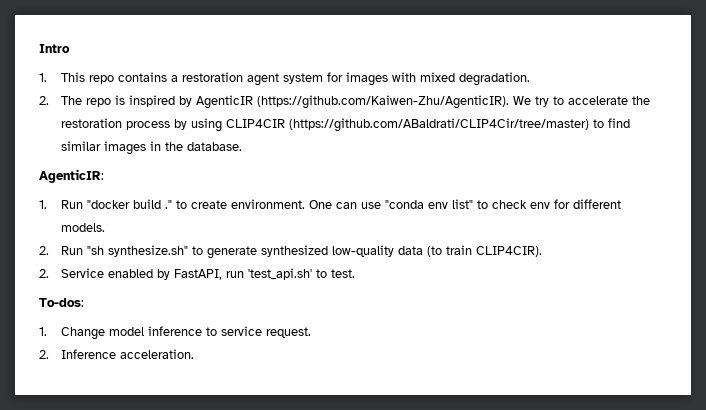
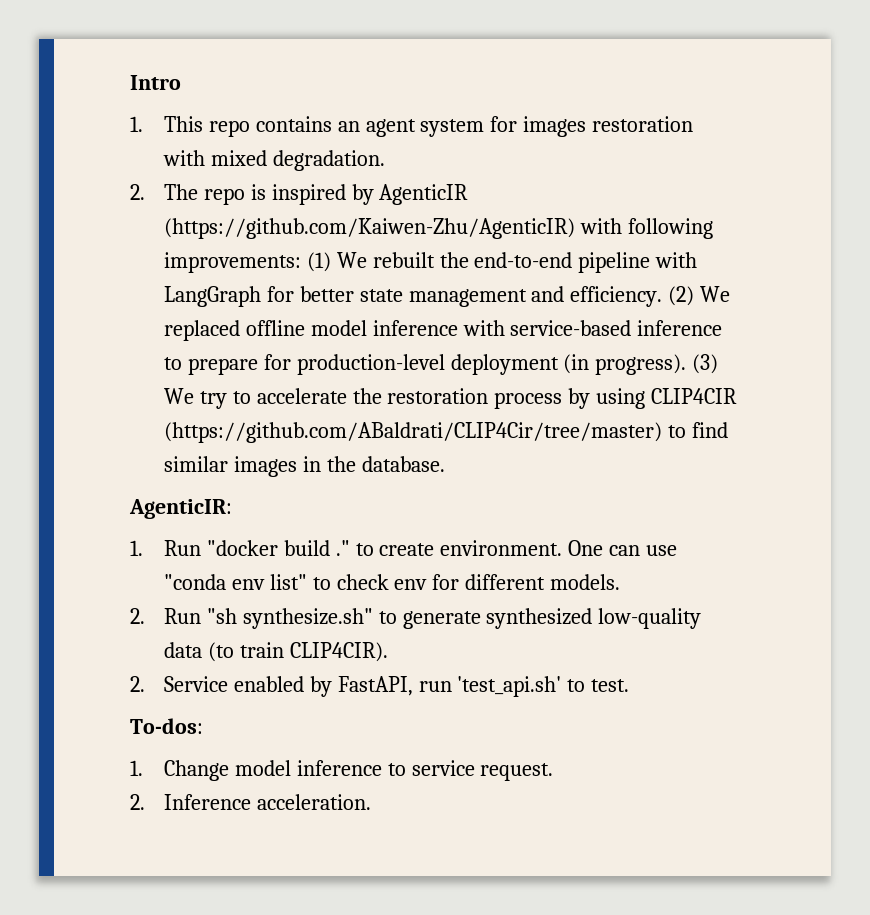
[170,72,243,82] a restoration -> [337,121,360,132] an
(388, 79) none -> [592,116,694,132] restoration
[256,95,509,109] (https://github.com/Kaiwen-Zhu/AgenticIR). -> [163,218,713,239] [163,252,698,273] [163,286,731,307] [163,320,723,341] [163,354,719,375] (https://github.com/Kaiwen-Zhu/AgenticIR) with following improvements: (1) We rebuilt the end-to-end pipeline with LangGraph for better state management and efficiency. (2) We replaced offline model inference with service-based inference to prepare for production-level deployment (in progress). (3)

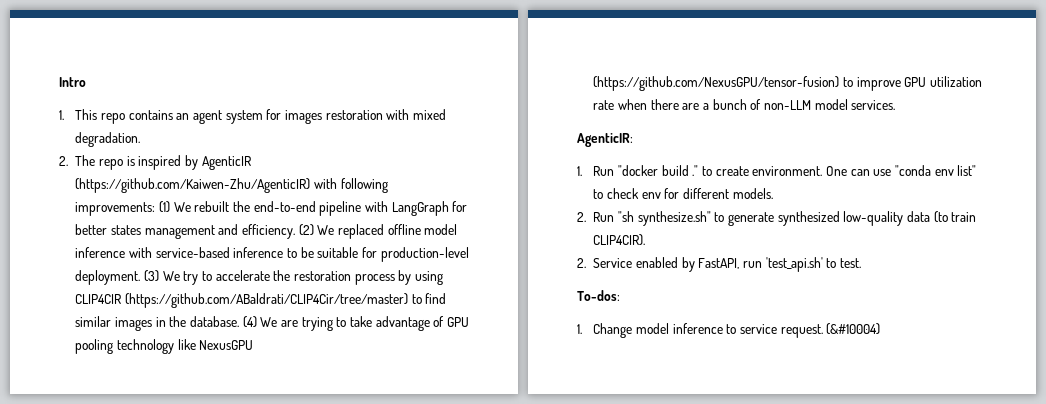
[359,289,403,302] state -> [111,225,142,235] states
[187,354,687,375] prepare for production-level deployment (in progress). -> [300,247,469,262] [75,270,141,285] be suitable for production-level deployment.
(445, 464) none -> [242,316,469,331] [75,339,254,354] [593,76,983,91] [593,99,896,110] (4) We are trying to take advantage of GPU pooling technology like NexusGPU (https://github.com/NexusGPU/tensor-fusion) to improve GPU utilization rate when there are a bunch of non-LLM model services.
[130,794,371,810] // 2. Inference acceleration. -> [826,323,881,335] (&#10004)

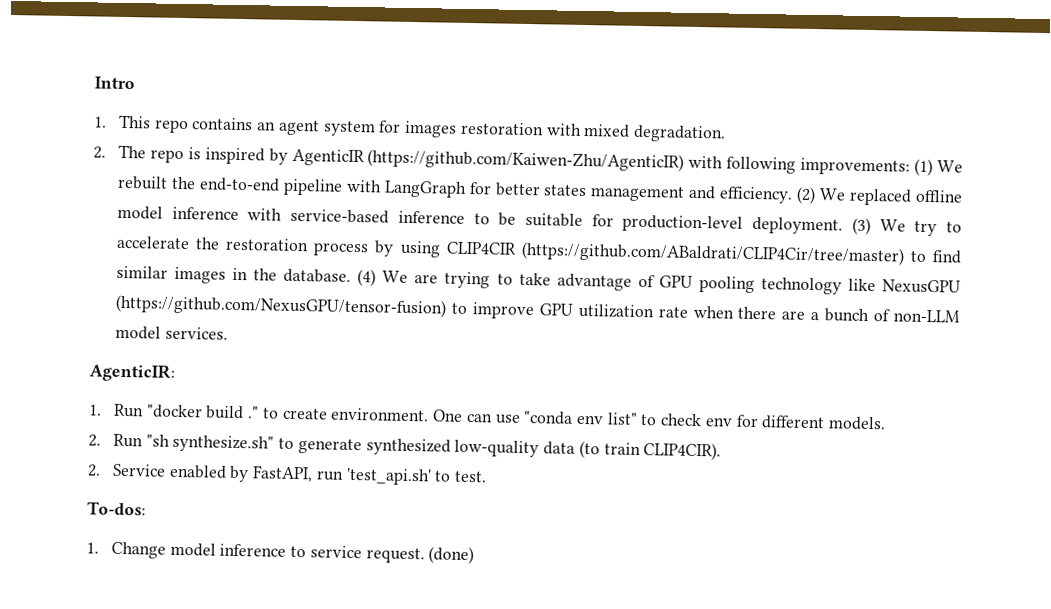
[826,323,881,335] (&#10004) -> [428,546,475,565] (done)

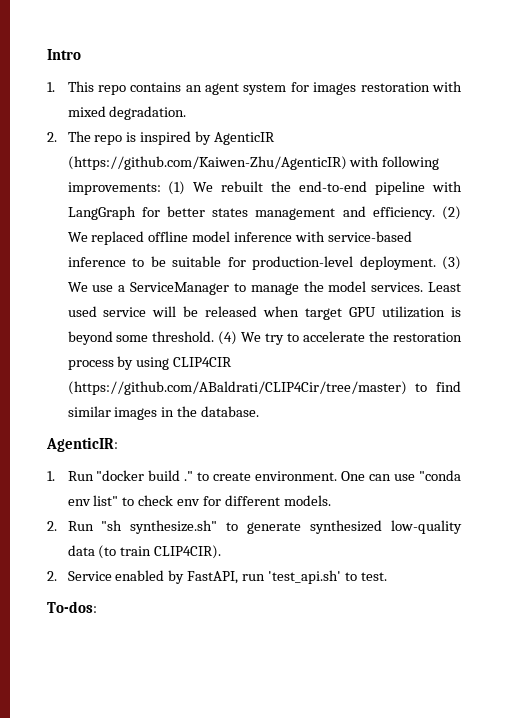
(906, 225) none -> [92,281,462,295] [67,306,461,320] [67,331,262,345] use a ServiceManager to manage the model services. Least used service will be released when target GPU utilization is beyond some threshold. (4) We
[357,269,961,295] [115,294,960,323] [115,325,228,340] (4) We are trying to take advantage of GPU pooling technology like NexusGPU (https://github.com/NexusGPU/tensor-fusion) to improve GPU utilization rate when there are a bunch of non-LLM model services. -> (260, 411) none
[86,541,475,565] // 1. Change model inference to service request. (done) -> (97, 607) none

